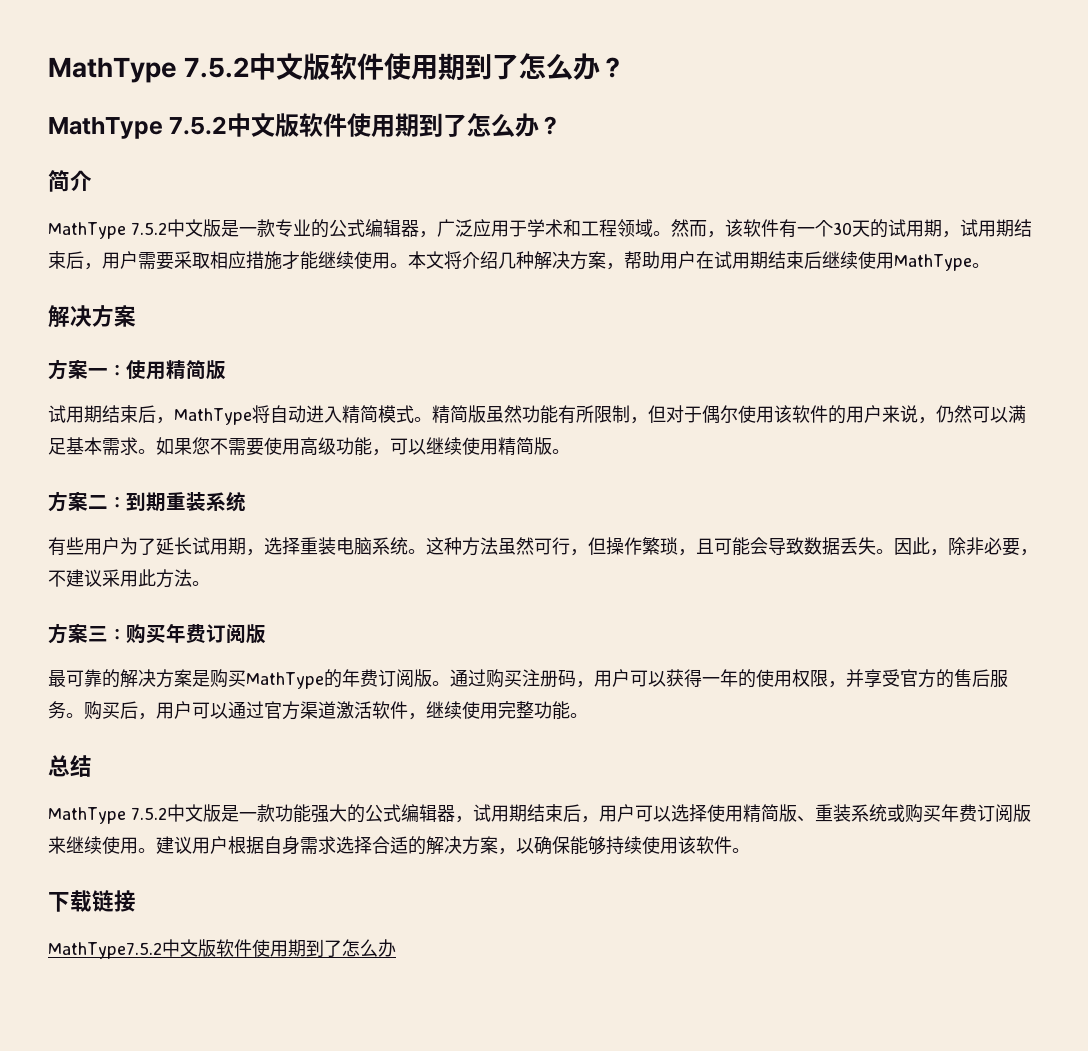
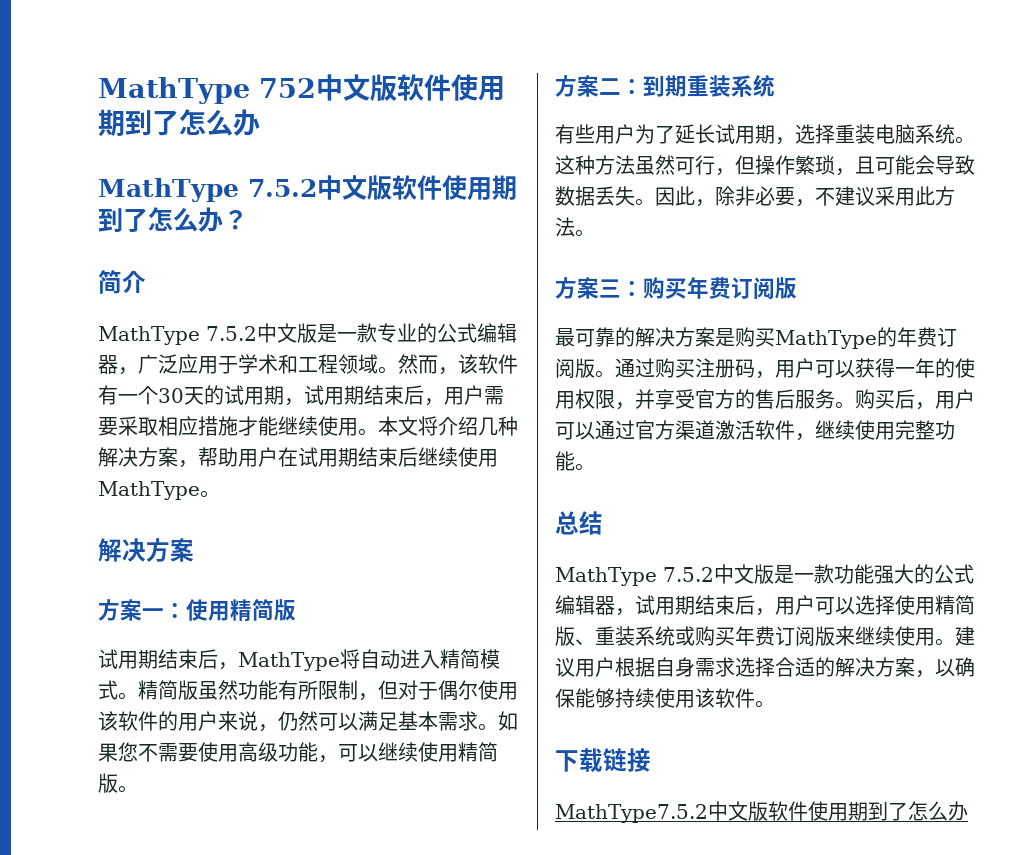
[48,53,626,83] MathType 7.5.2中文版软件使用期到了怎么办？ -> [98,74,505,104] [98,109,260,137] MathType 752中文版软件使用期到了怎么办

